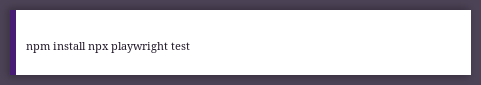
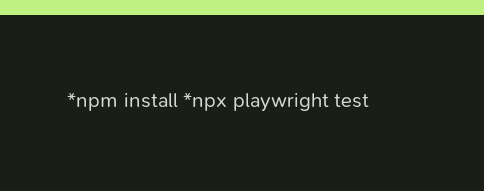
[26,42,109,53] npm install npx -> [67,92,228,111] *npm install *npx

